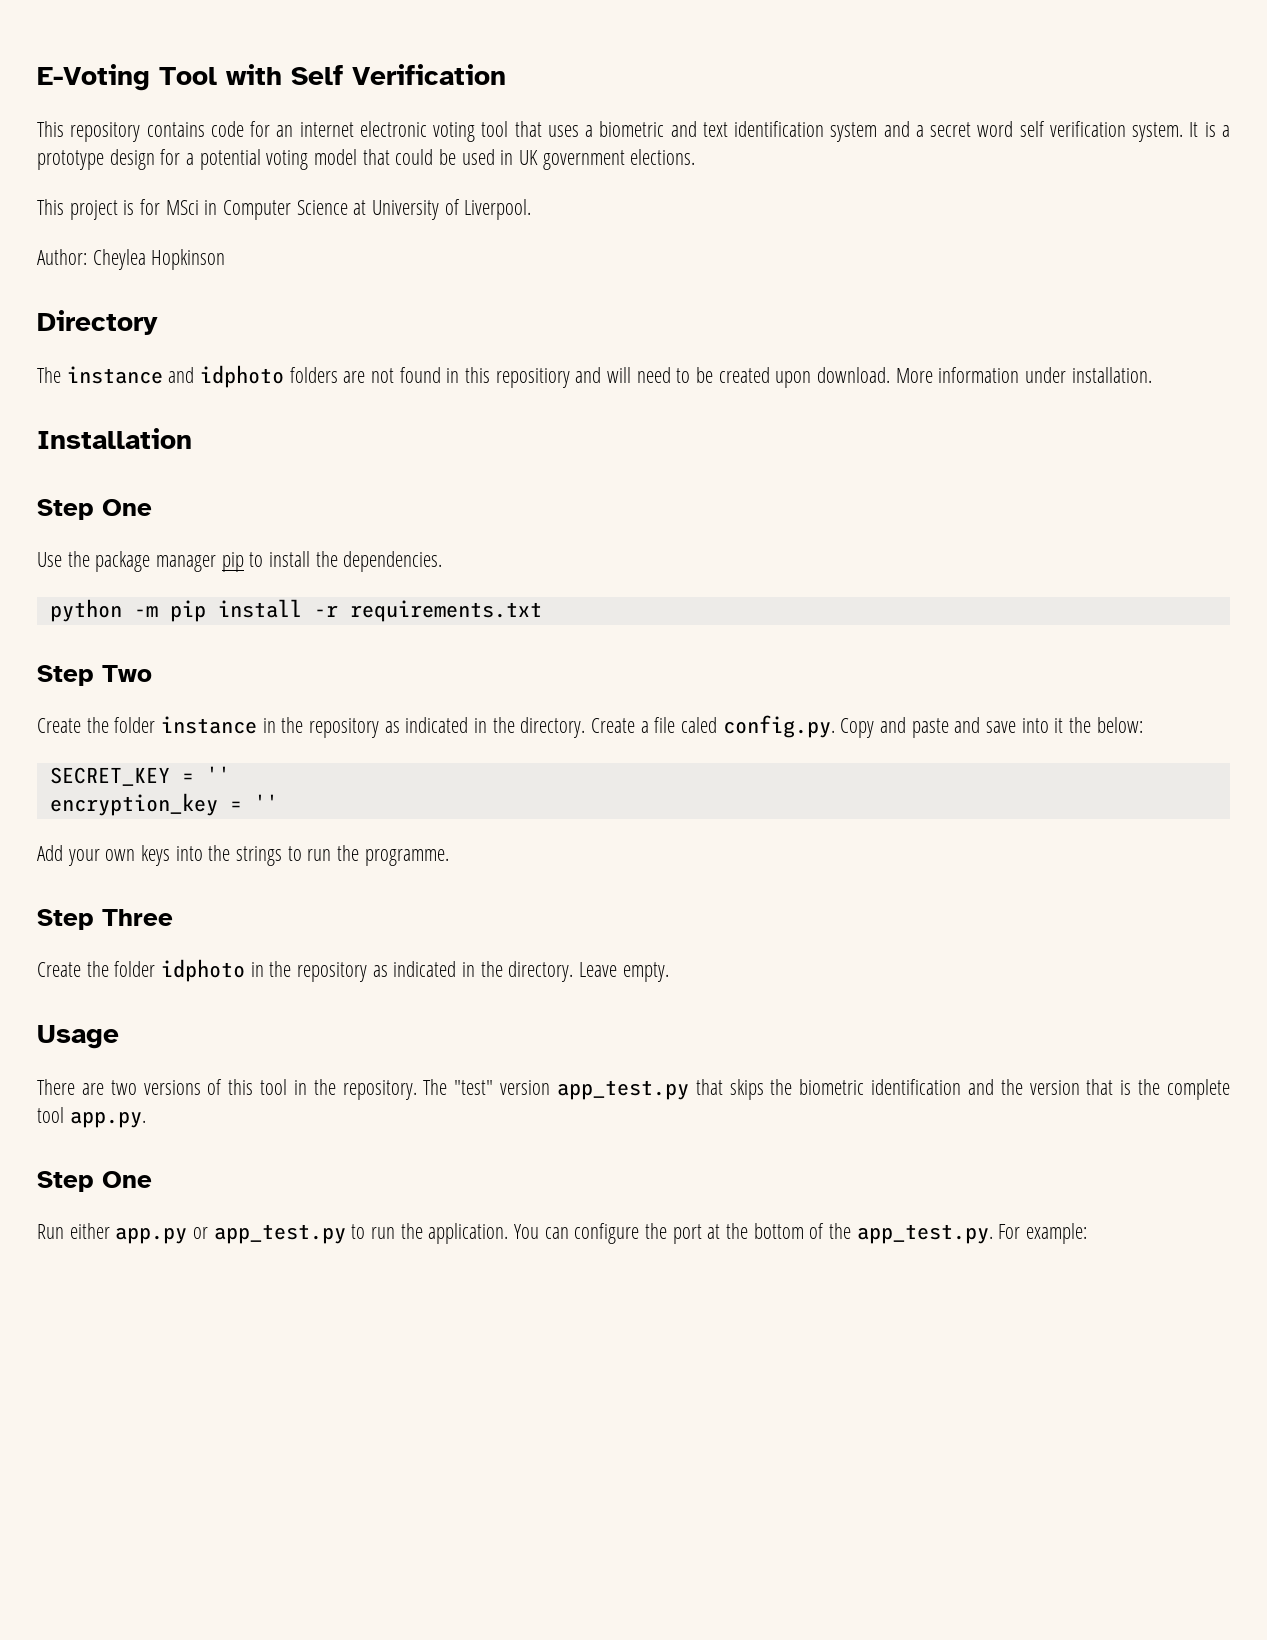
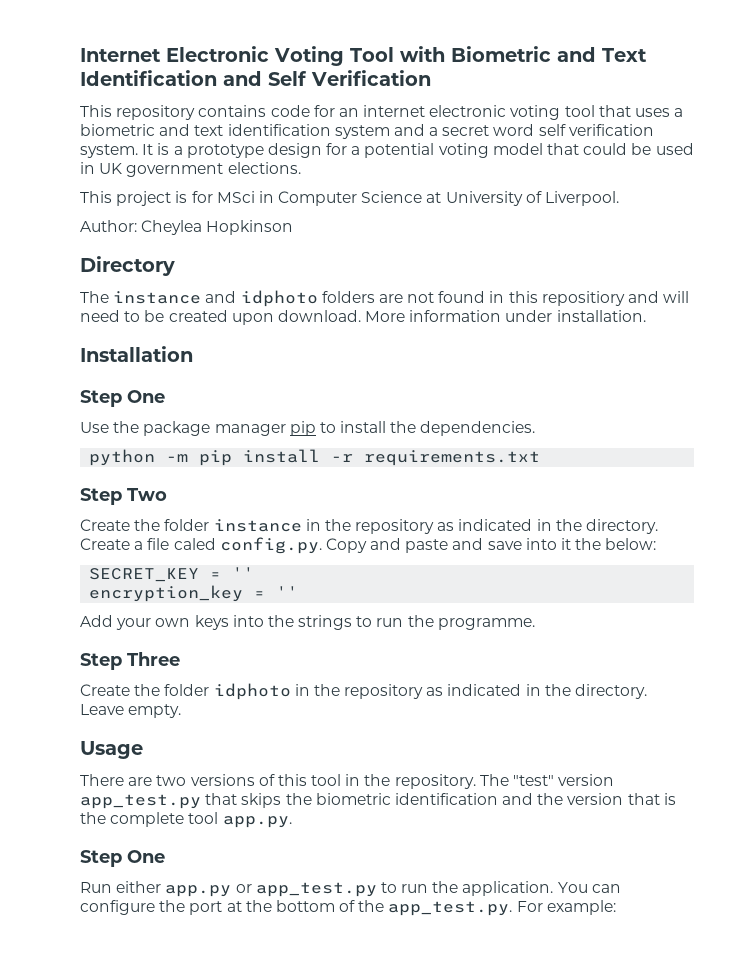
[37,64,282,91] E-Voting Tool with -> [80,46,647,66] [80,70,262,86] Internet Electronic Voting Tool with Biometric and Text Identification and

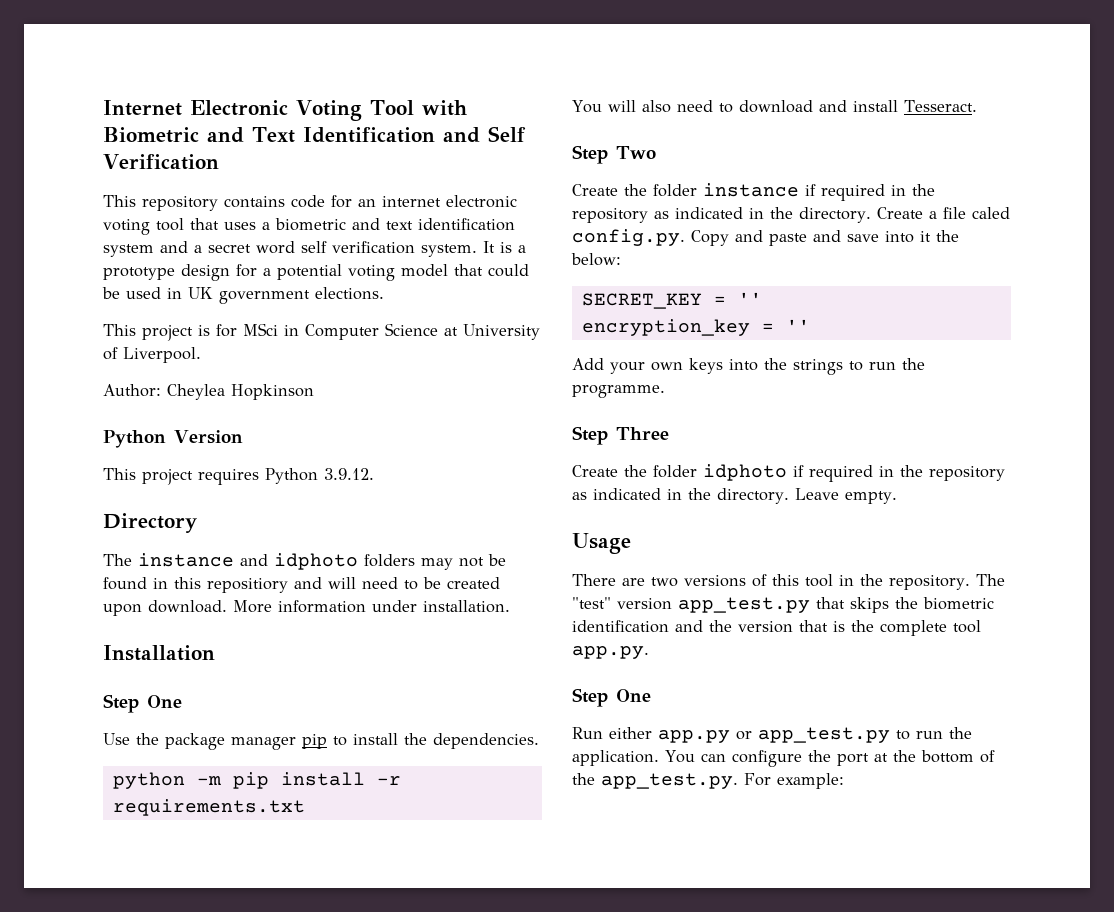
(294, 227) none -> [103,430,243,448] [103,468,374,485] // Python Version // This project requires Python 3.9.12.
[378,292,435,303] are not -> [421,554,506,570] may not be
(541, 458) none -> [572,100,977,113] // You will also need to download and install Tesseract.
(302, 525) none -> [805,184,885,201] if required
(291, 691) none -> [793,465,873,482] if required

